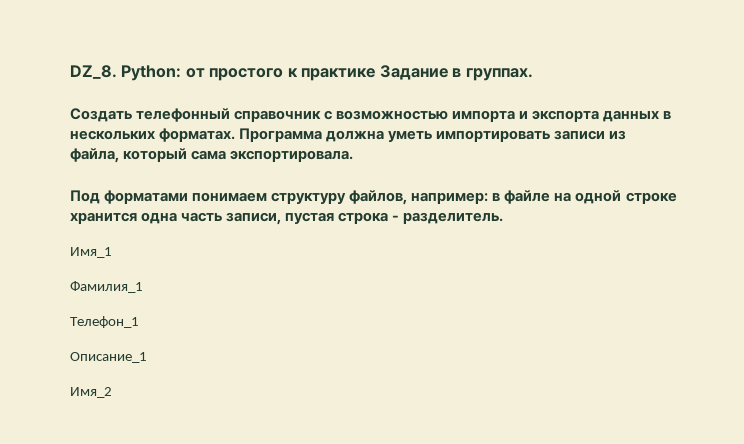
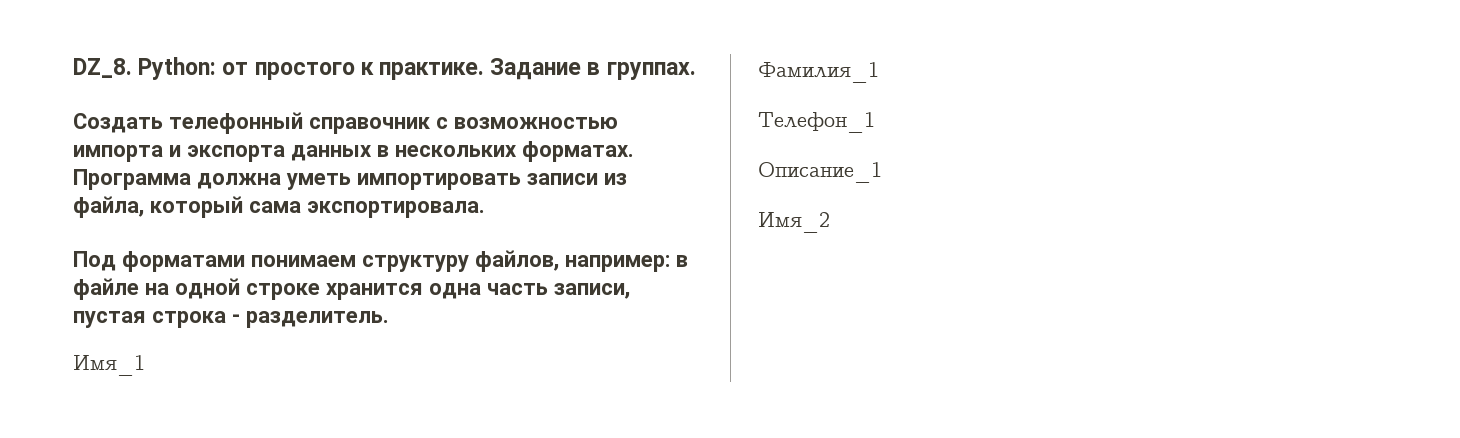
[301,68,376,81] практике -> [379,62,485,80] практике.

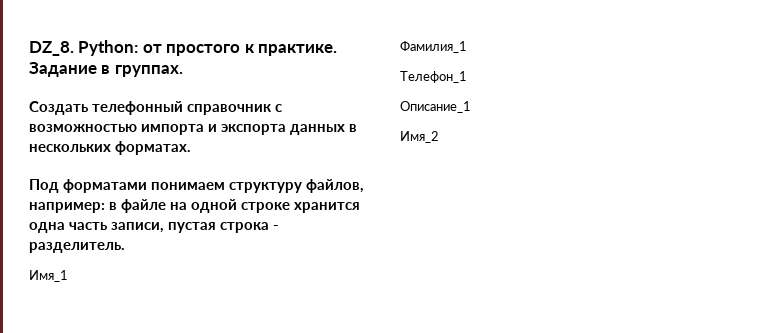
[73,169,627,190] [73,196,485,218] Программа должна уметь импортировать записи из файла, который сама экспортировала. -> (191, 148) none

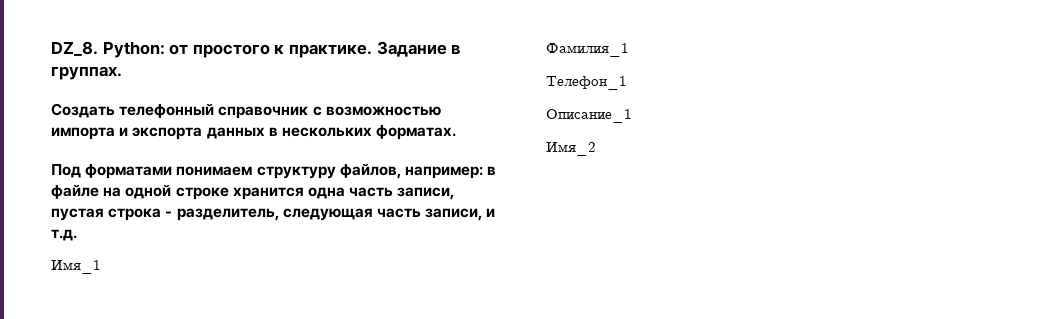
[29,242,125,253] разделитель. -> [176,208,496,221] [51,229,77,241] разделитель, следующая часть записи, и т.д.

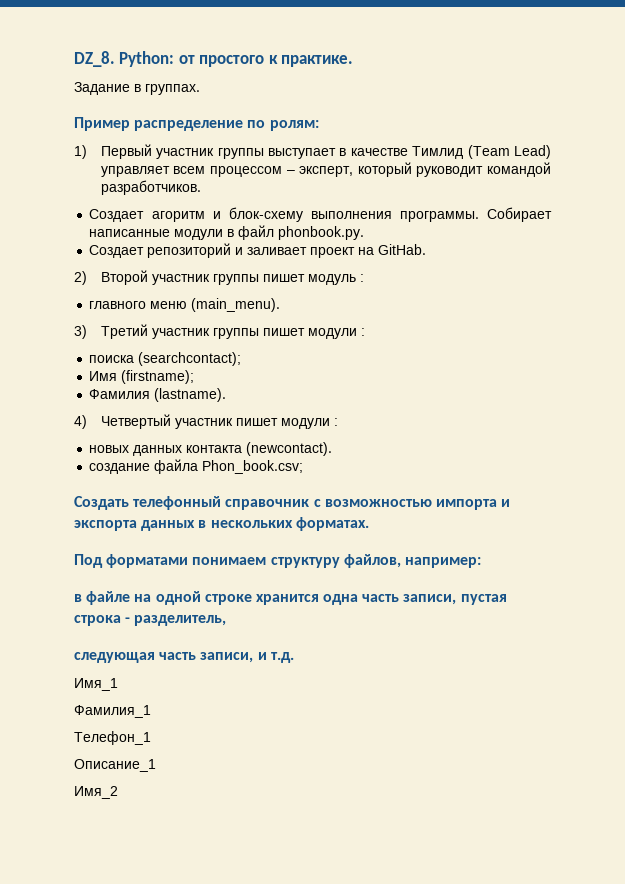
(372, 51) none -> (354, 61) //
(122, 73) none -> [74,117,319,131] [74,144,552,159] [100,162,551,177] [100,180,201,195] [89,207,552,222] [89,225,365,240] [89,243,427,258] [74,270,364,285] [89,298,281,312] [74,324,365,339] [89,352,242,366] [89,370,195,384] [89,388,227,402] [74,414,338,429] [89,442,333,456] [89,459,304,474] // Пример распределение по ролям: // 1) Первый участник группы выступает в качестве Тимлид (Team Lead) управляет всем процессом – эксперт, который руководит командой разработчиков. // Создает агоритм и блок-схему выполнения программы. Собирает написанные модули в файл phonbook.py. // Создает репозиторий и заливает проект на GitHab. // 2) Второй участник группы пишет модуль : // главного меню (main_menu). // 3) Третий участник группы пишет модули : // поиска (searchcontact); // Имя (firstname); // Фамилия (lastname). // 4) Четвертый участник пишет модули : // новых данных контакта (newcontact). // создание файла Phon_book.csv;
(483, 172) none -> (481, 562) //
(279, 214) none -> (227, 620) //

